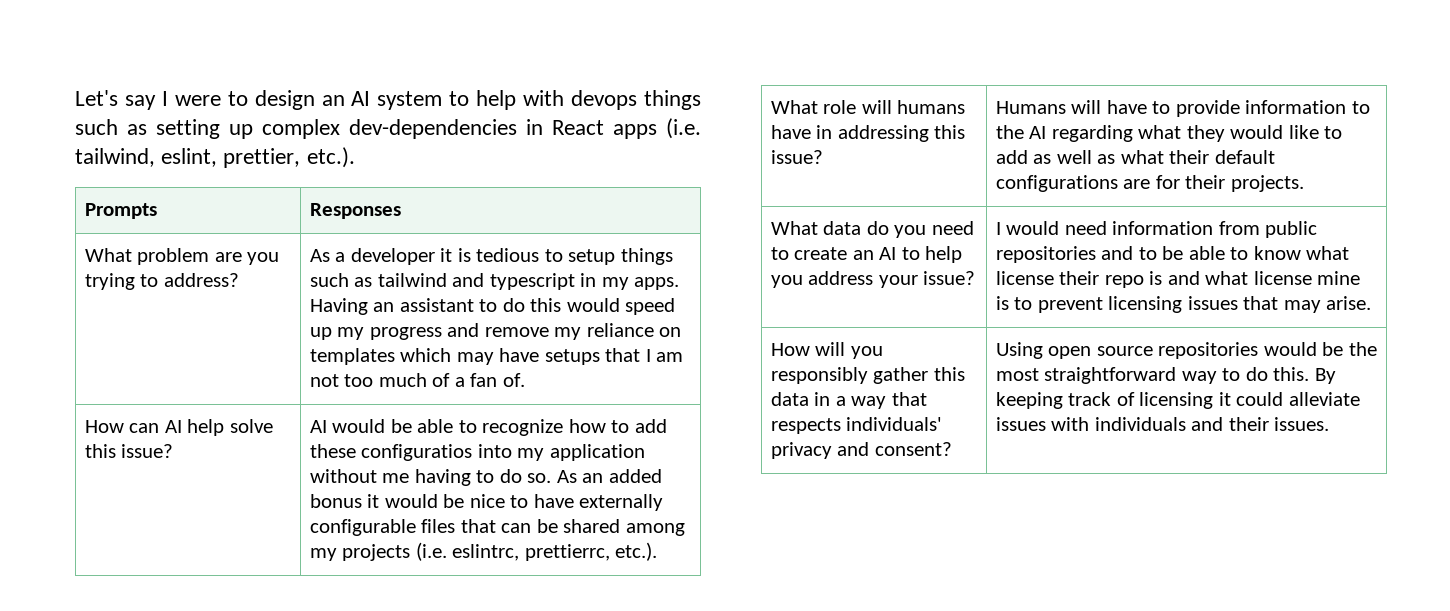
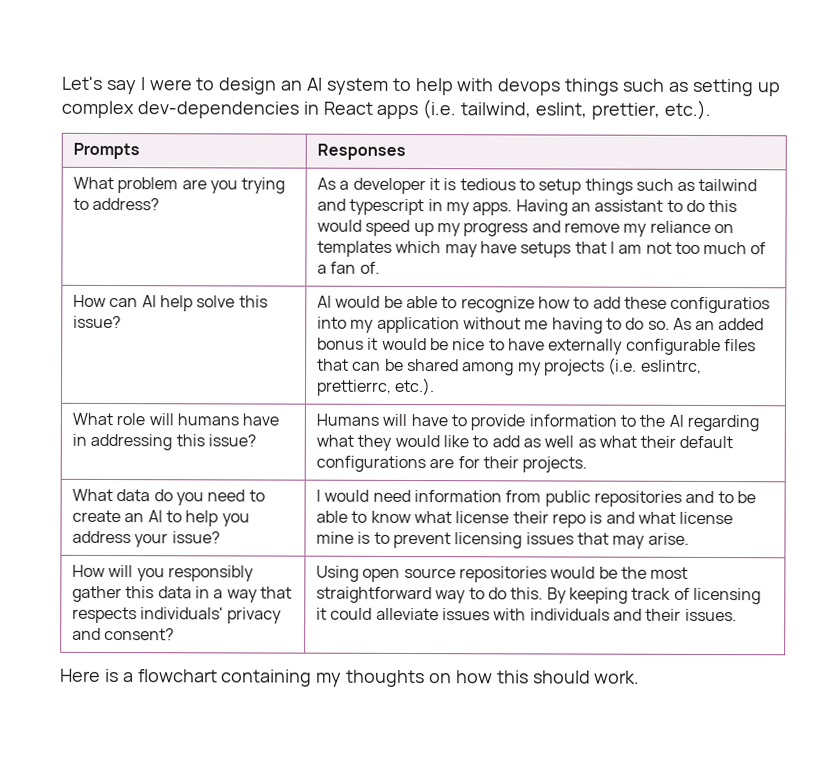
(1330, 424) none -> [60,668,641,688] // Here is a flowchart containing my thoughts on how this should work.

